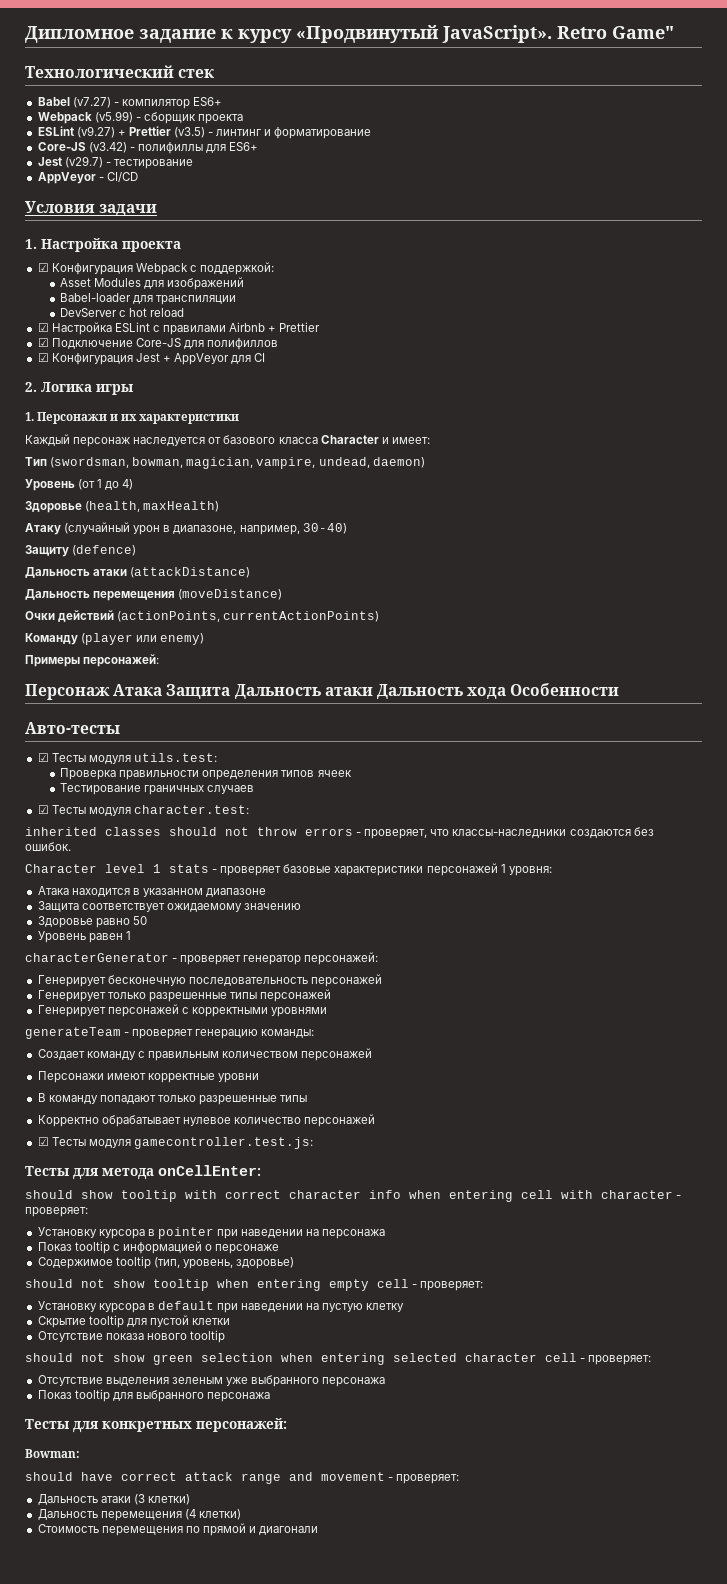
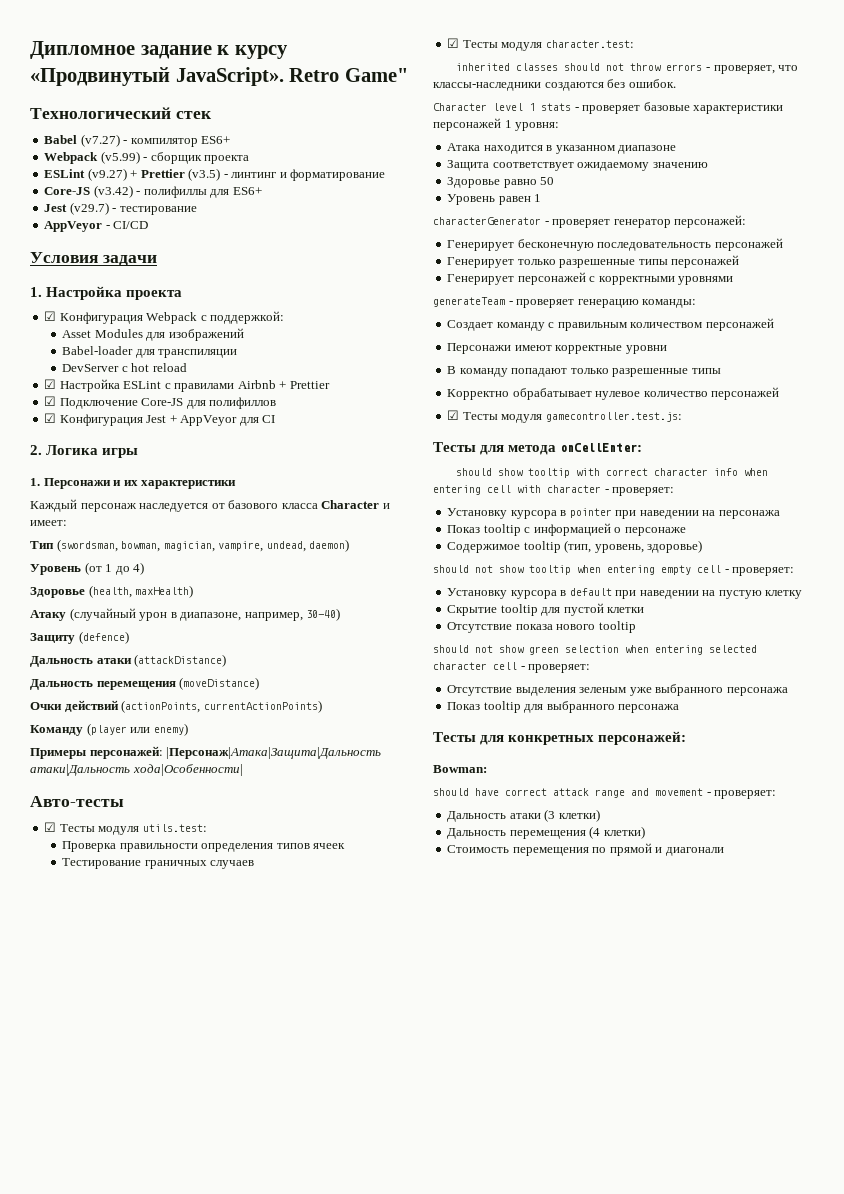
[25,683,620,700] // Персонаж Атака Защита Дальность атаки Дальность хода Особенности -> [166,747,382,759] [30,764,243,776] |Персонаж|Атака|Защита|Дальность атаки|Дальность хода|Особенности|

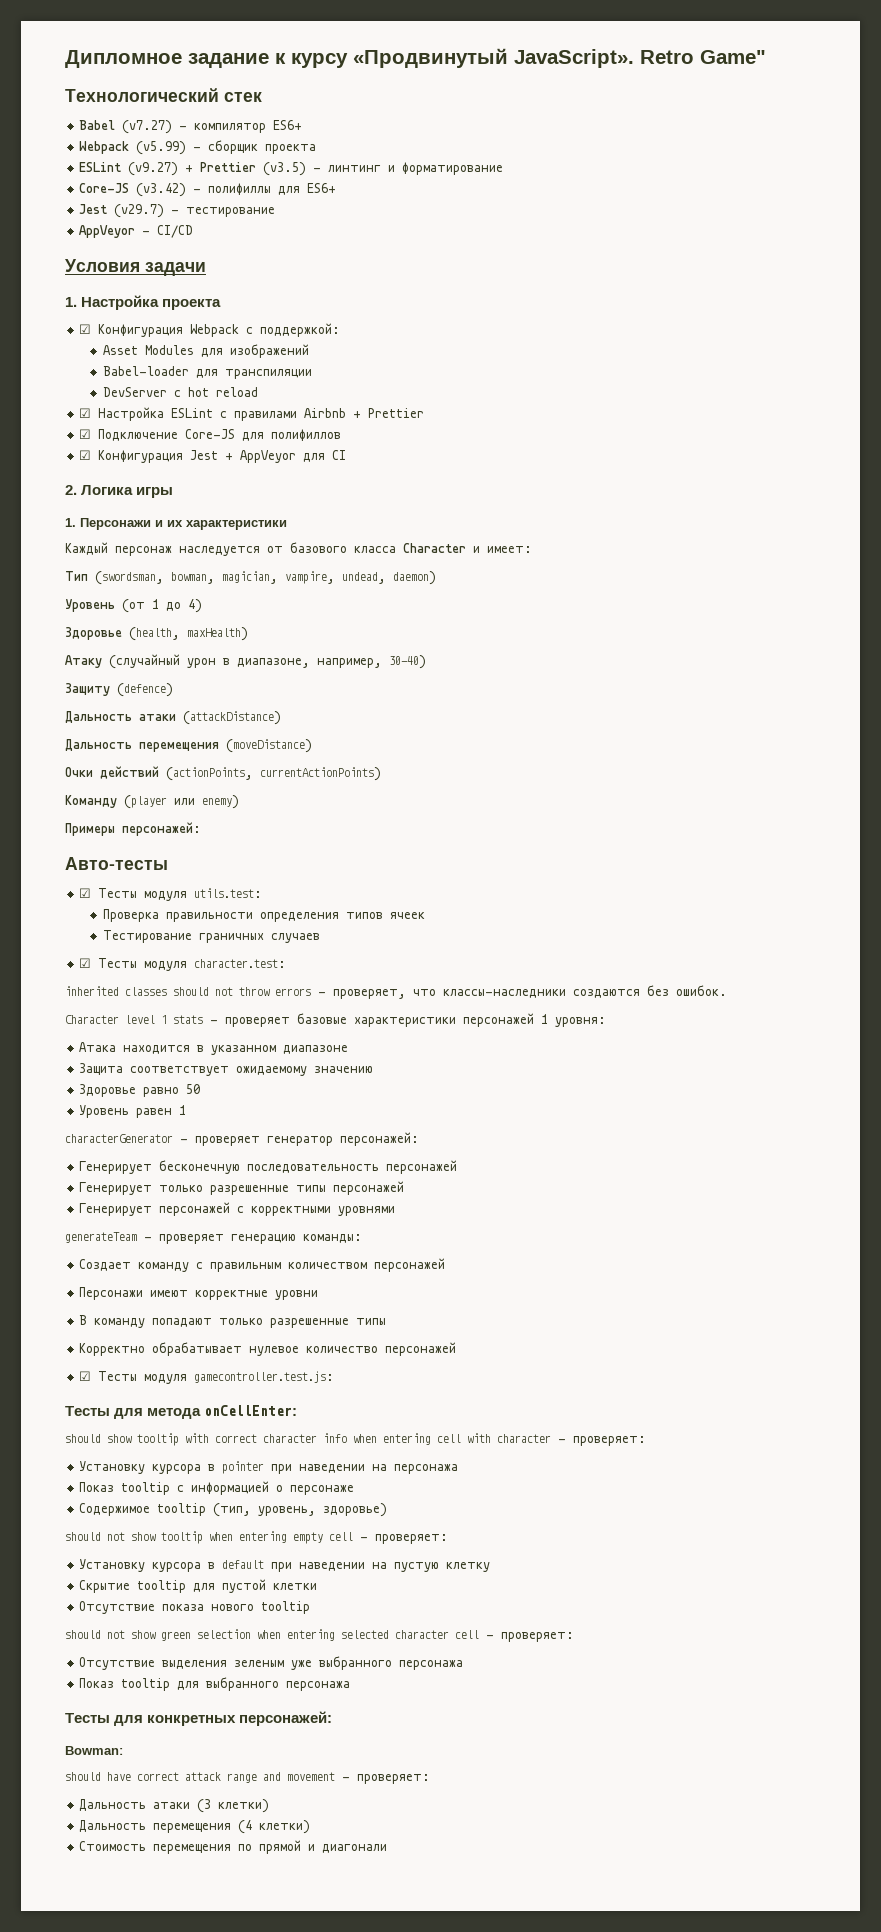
[166,747,382,759] [30,764,243,776] |Персонаж|Атака|Защита|Дальность атаки|Дальность хода|Особенности| -> (201, 829) none

